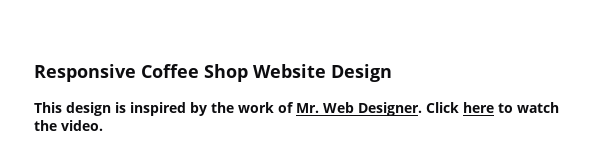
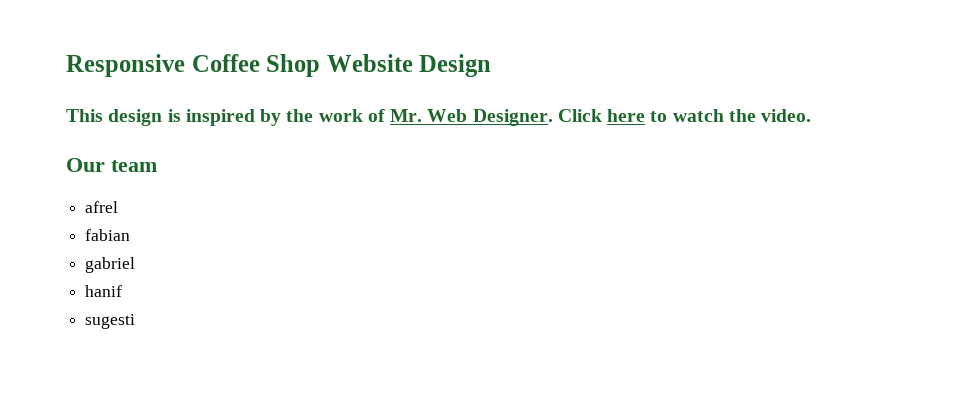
(103, 125) none -> [66,158,157,172] [85,201,119,213] [85,229,131,241] [85,257,136,273] [85,285,123,297] [85,314,136,329] // Our team // afrel // fabian // gabriel // hanif // sugesti

